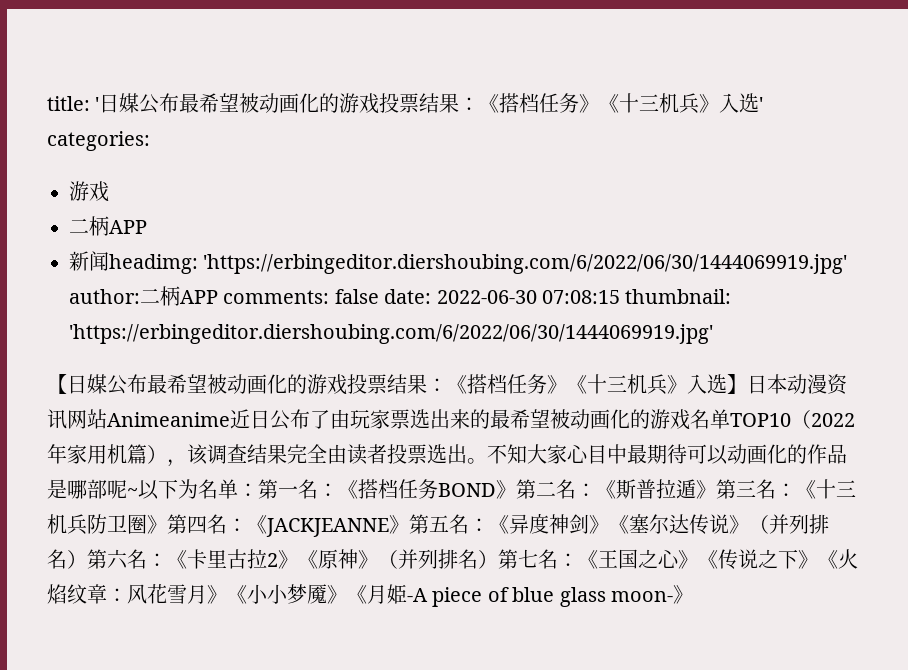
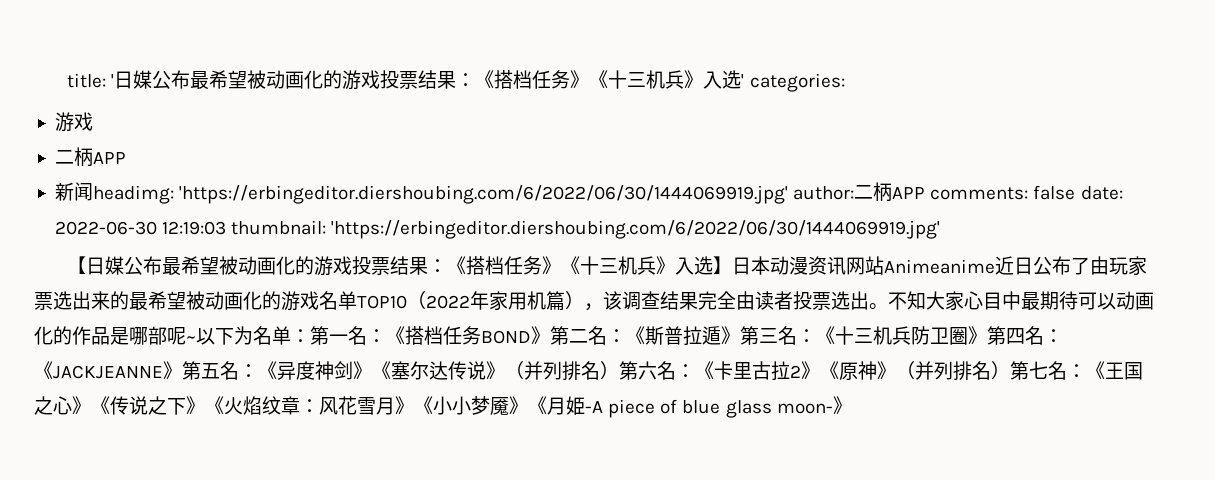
[541,290,620,304] 07:08:15 -> [162,221,227,235] 12:19:03

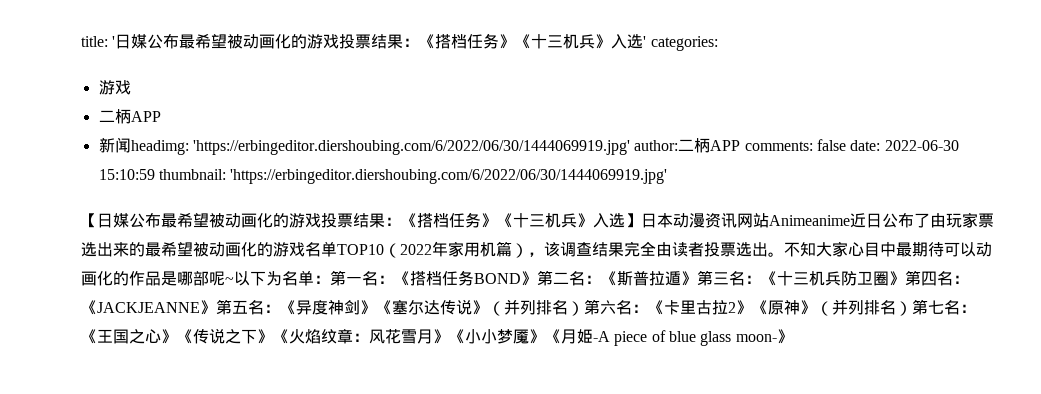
[162,221,227,235] 12:19:03 -> [98,169,155,180] 15:10:59

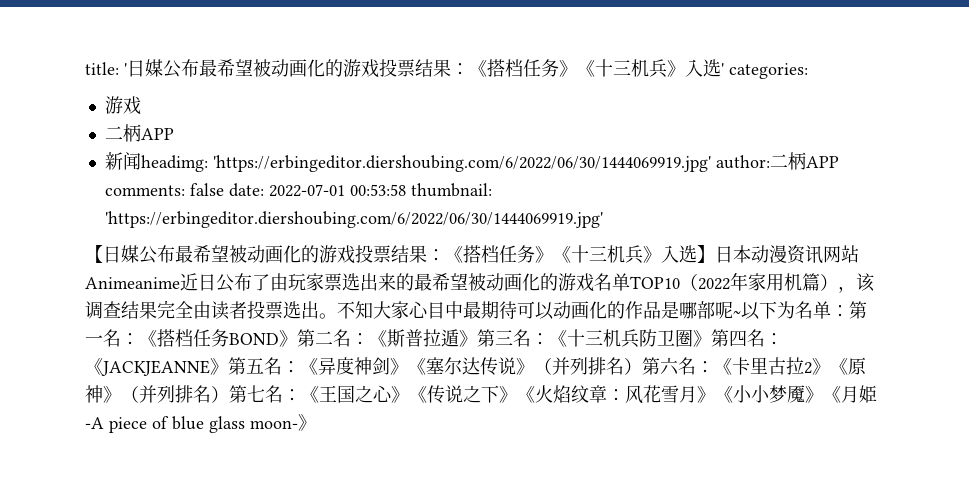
[884,140,959,151] [98,169,155,180] 2022-06-30 15:10:59 -> [268,184,406,197] 2022-07-01 00:53:58

